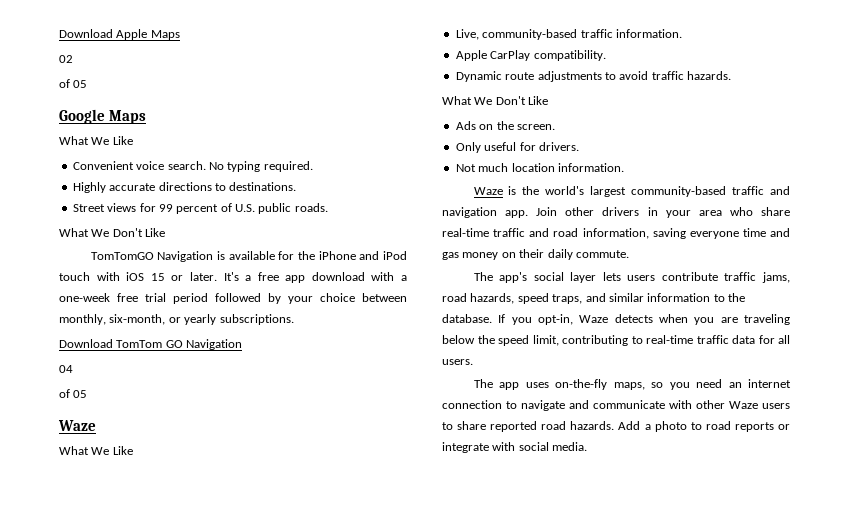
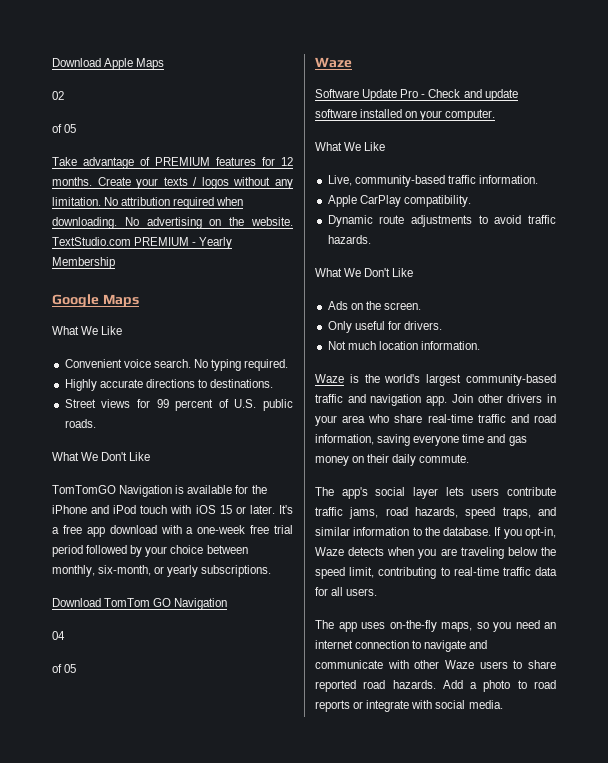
(88, 84) none -> [52,157,293,169] [52,177,293,189] [52,197,244,209] [52,217,293,229] [52,237,233,249] [52,257,115,269] // Take advantage of PREMIUM features for 12 months. Create your texts / logos without any limitation. No attribution required when downloading. No advertising on the website. TextStudio.com PREMIUM - Yearly Membership
(96, 425) none -> [315,89,518,101] [315,109,496,121] // Software Update Pro - Check and update software installed on your computer.

